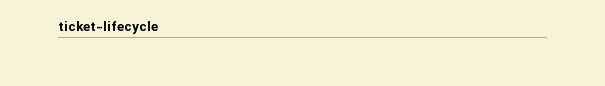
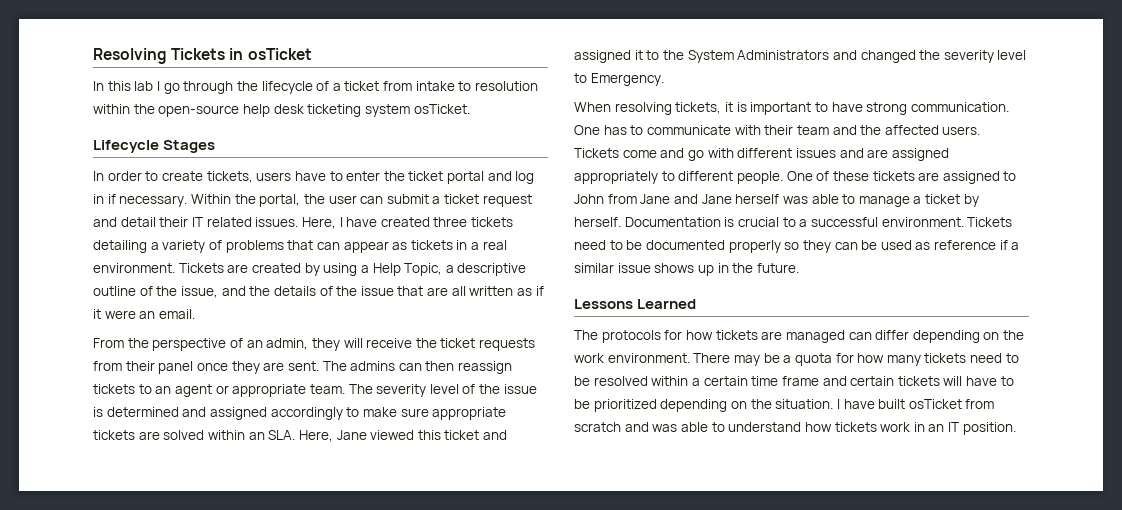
[58,21,158,34] ticket-lifecycle -> [93,48,312,64] [93,81,539,94] [93,104,470,117] [93,140,216,153] [93,171,535,184] [93,194,532,207] [93,217,514,229] [93,240,507,253] [93,263,527,276] [93,286,544,298] [93,309,195,319] [93,338,536,351] [93,361,513,374] [93,384,537,397] [93,407,507,420] [93,430,508,442] [574,50,1027,63] [574,73,664,86] [574,102,1009,115] [574,125,981,135] [574,148,949,161] [574,171,1017,184] [574,194,979,207] [574,217,1013,227] [574,240,1020,253] [574,263,799,276] [574,299,697,309] [574,330,1025,343] [574,353,1019,366] [574,376,1014,386] [574,399,995,412] [574,422,1016,435] Resolving Tickets in osTicket // In this lab I go through the lifecycle of a ticket from intake to resolution within the open-source help desk ticketing system osTicket. // Lifecycle Stages // In order to create tickets, users have to enter the ticket portal and log in if necessary. Within the portal, the user can submit a ticket request and detail their IT related issues. Here, I have created three tickets detailing a variety of problems that can appear as tickets in a real environment. Tickets are created by using a Help Topic, a descriptive outline of the issue, and the details of the issue that are all written as if it were an email. // From the perspective of an admin, they will receive the ticket requests from their panel once they are sent. The admins can then reassign tickets to an agent or appropriate team. The severity level of the issue is determined and assigned accordingly to make sure appropriate tickets are solved within an SLA. Here, Jane viewed this ticket and assigned it to the System Administrators and changed the severity level to Emergency. // When resolving tickets, it is important to have strong communication. One has to communicate with their team and the affected users. Tickets come and go with different issues and are assigned appropriately to different people. One of these tickets are assigned to John from Jane and Jane herself was able to manage a ticket by herself. Documentation is crucial to a successful environment. Tickets need to be documented properly so they can be used as reference if a similar issue shows up in the future. // Lessons Learned // The protocols for how tickets are managed can differ depending on the work environment. There may be a quota for how many tickets need to be resolved within a certain time frame and certain tickets will have to be prioritized depending on the situation. I have built osTicket from scratch and was able to understand how tickets work in an IT position.

